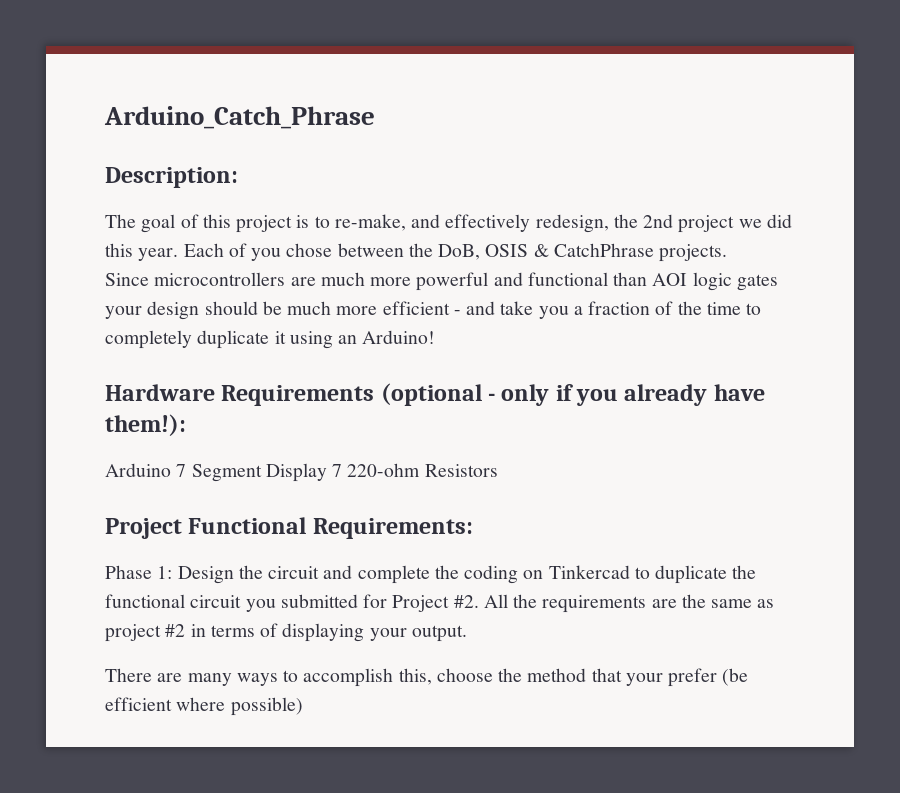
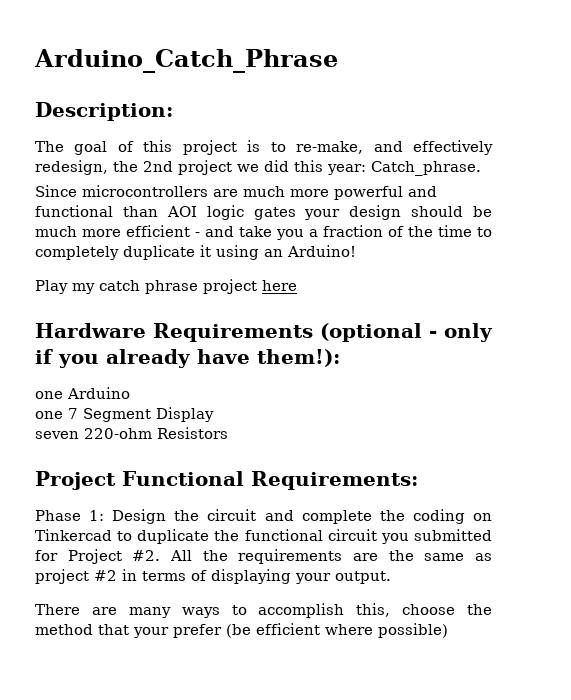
[138,243,728,262] year. Each of you chose between the DoB, OSIS & CatchPhrase projects. -> [327,161,481,176] year: Catch_phrase.
(436, 337) none -> [35,279,297,294] // Play my catch phrase project here
(186, 425) none -> [35,391,63,399] one
(171, 470) none -> [35,411,63,419] // one
[332,464,343,477] 7 -> [35,431,79,439] // seven

